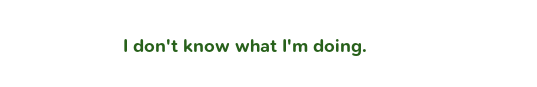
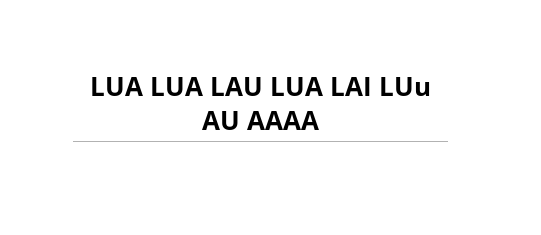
[122,39,367,56] I don't know what I'm doing. -> [89,77,432,96] [201,111,320,130] LUA LUA LAU LUA LAI LUu AU AAAA

